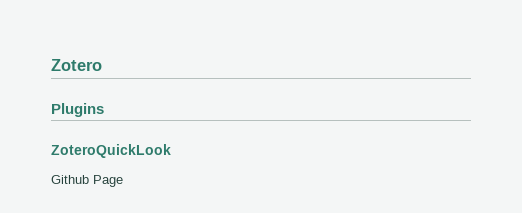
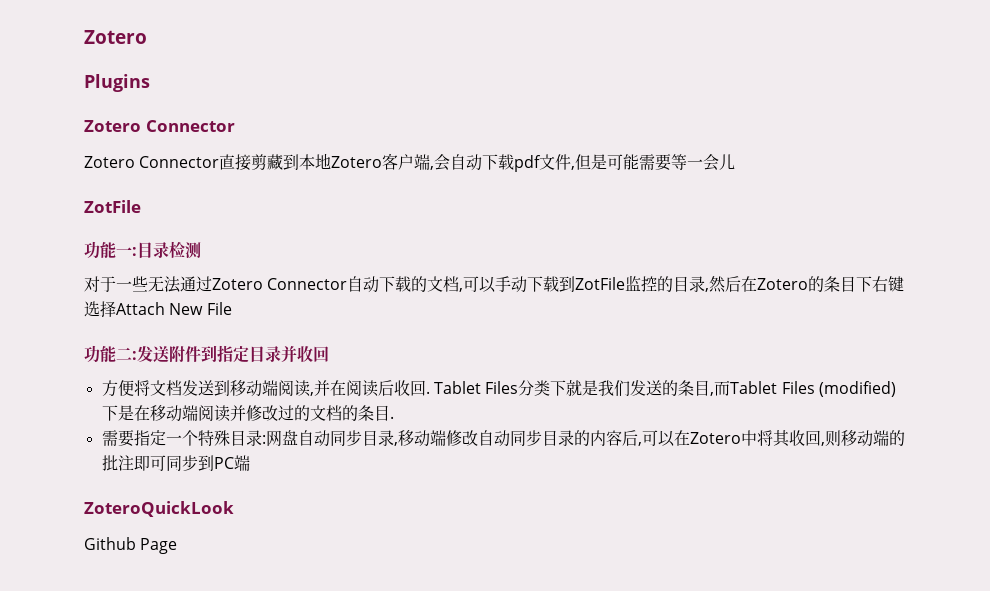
(104, 110) none -> [84,120,235,132] [84,153,736,172] [84,200,141,213] [84,241,201,259] [84,275,905,293] [84,301,232,317] [84,345,329,363] [101,380,896,397] [101,405,394,422] [101,430,905,447] [101,455,250,471] // Zotero Connector // Zotero Connector直接剪藏到本地Zotero客户端,会自动下载pdf文件,但是可能需要等一会儿 // ZotFile // 功能一:目录检测 // 对于一些无法通过Zotero Connector自动下载的文档,可以手动下载到ZotFile监控的目录,然后在Zotero的条目下右键选择Attach New File // 功能二:发送附件到指定目录并收回 // 方便将文档发送到移动端阅读,并在阅读后收回. Tablet Files分类下就是我们发送的条目,而Tablet Files (modified)下是在移动端阅读并修改过的文档的条目. // 需要指定一个特殊目录:网盘自动同步目录,移动端修改自动同步目录的内容后,可以在Zotero中将其收回,则移动端的批注即可同步到PC端

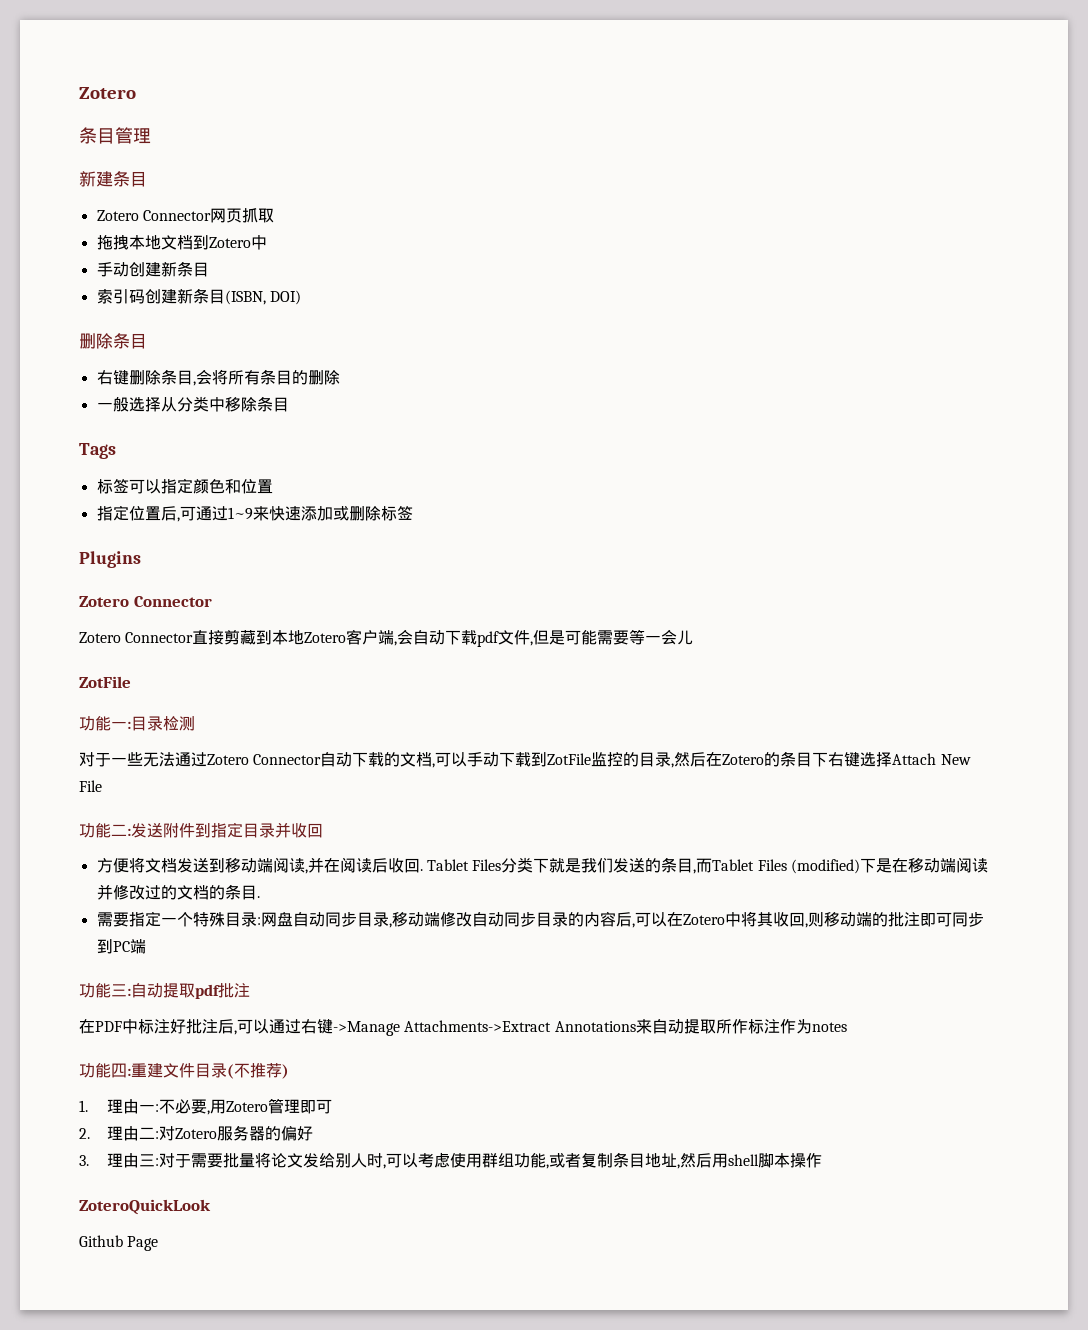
[84,30,147,44] Zotero -> [79,87,136,99] [79,127,151,144] [79,171,147,187] [96,208,274,223] [96,235,267,250] [96,261,209,277] [96,288,301,305] [79,333,147,349] [96,369,340,386] [96,396,289,412] [79,443,116,459] [96,478,273,494] [96,505,413,522] Zotero // 条目管理 // 新建条目 // Zotero Connector网页抓取 // 拖拽本地文档到Zotero中 // 手动创建新条目 // 索引码创建新条目(ISBN, DOI) // 删除条目 // 右键删除条目,会将所有条目的删除 // 一般选择从分类中移除条目 // Tags // 标签可以指定颜色和位置 // 指定位置后,可通过1~9来快速添加或删除标签
(250, 463) none -> [79,983,250,999] [79,1019,847,1036] [79,1063,289,1079] [79,1098,333,1115] [79,1125,314,1141] [79,1152,823,1169] // 功能三:自动提取pdf批注 // 在PDF中标注好批注后,可以通过右键->Manage Attachments->Extract Annotations来自动提取所作标注作为notes // 功能四:重建文件目录(不推荐) // 1.理由一:不必要,用Zotero管理即可 // 2.理由二:对Zotero服务器的偏好 // 3.理由三:对于需要批量将论文发给别人时,可以考虑使用群组功能,或者复制条目地址,然后用shell脚本操作

